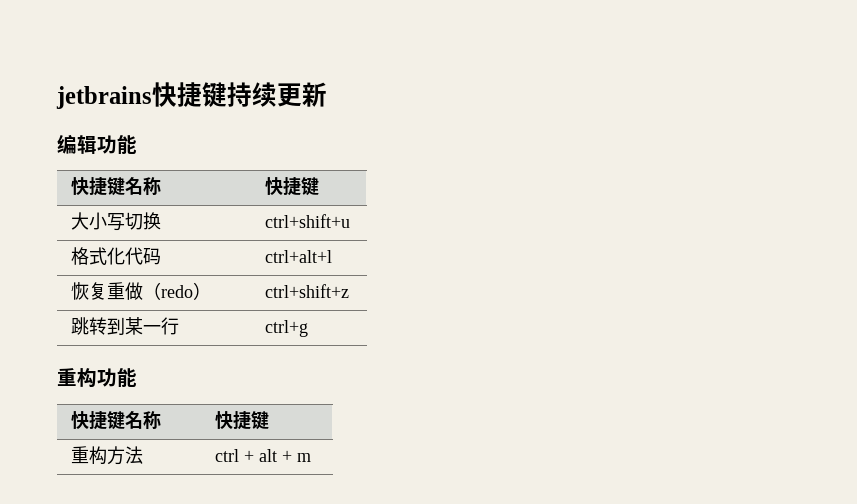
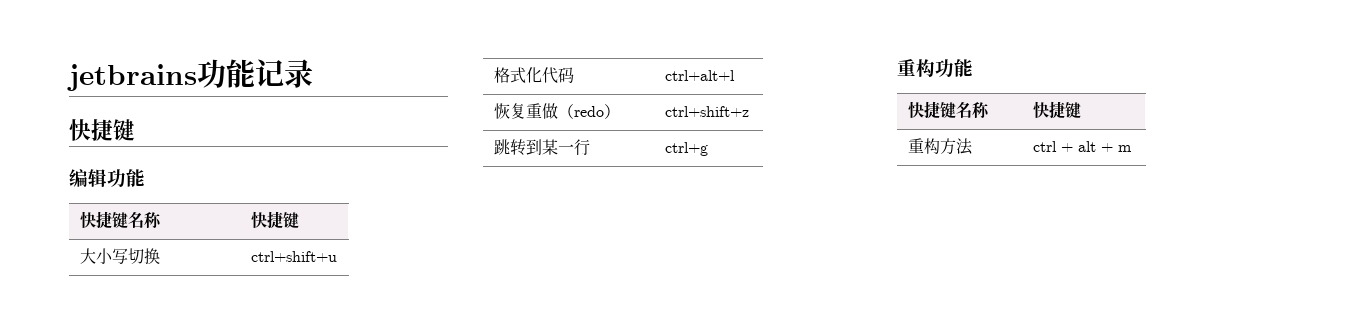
[152,82,327,108] 快捷键持续更新 -> [197,59,313,88] [69,119,135,141] 功能记录 // 快捷键

